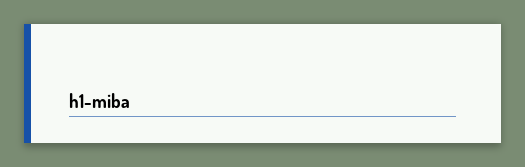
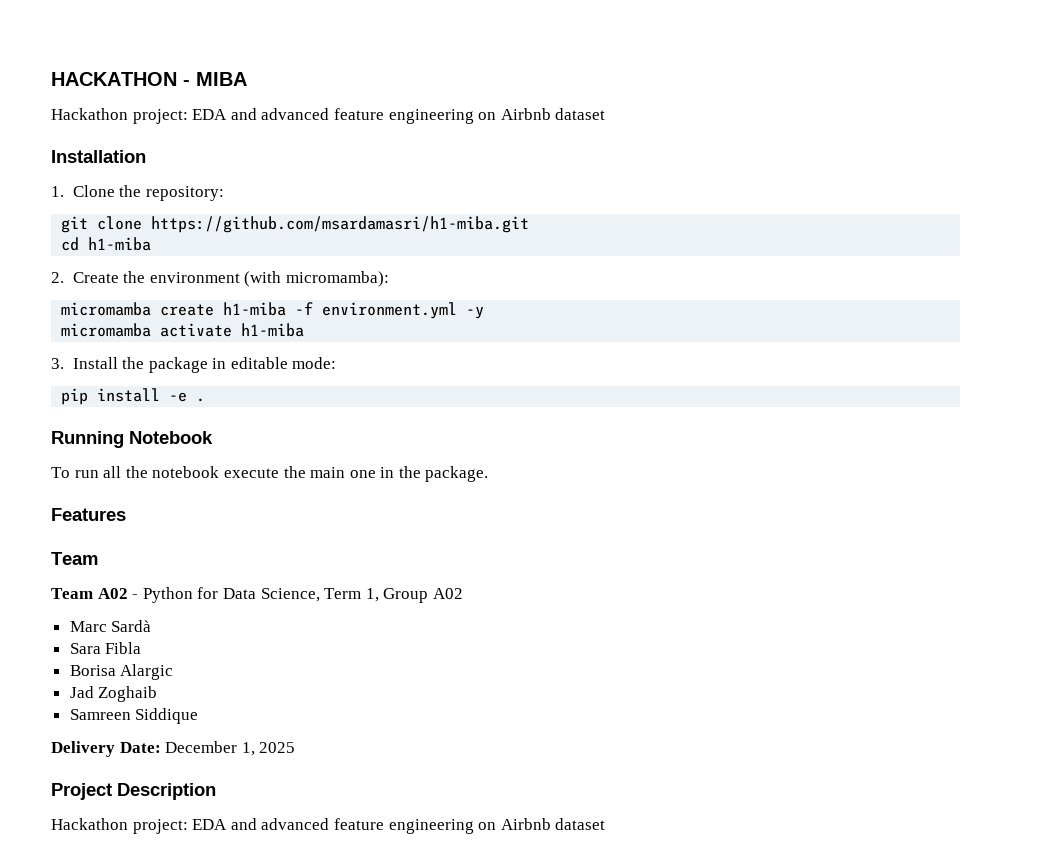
[69,93,130,108] h1-miba -> [51,72,247,86] [51,108,606,124] [51,150,146,163] [51,185,224,201] [61,216,530,233] [61,237,152,251] [51,271,389,287] [61,302,485,319] [61,323,305,337] [51,357,337,373] [61,388,206,405] [51,431,213,448] [51,466,489,482] [51,508,126,521] [51,552,98,565] [51,587,463,603] [69,620,152,632] [69,642,142,654] [69,664,174,680] [69,686,158,702] [69,708,199,724] [51,741,296,757] [51,783,216,800] [51,818,606,834] HACKATHON - MIBA // Hackathon project: EDA and advanced feature engineering on Airbnb dataset // Installation // 1. Clone the repository: // git clone https://github.com/msardamasri/h1-miba.git // cd h1-miba // 2. Create the environment (with micromamba): // micromamba create h1-miba -f environment.yml -y // micromamba activate h1-miba // 3. Install the package in editable mode: // pip install -e . // Running Notebook // To run all the notebook execute the main one in the package. // Features // Team // Team A02 - Python for Data Science, Term 1, Group A02 // Marc Sardà // Sara Fibla // Borisa Alargic // Jad Zoghaib // Samreen Siddique // Delivery Date: December 1, 2025 // Project Description // Hackathon project: EDA and advanced feature engineering on Airbnb dataset

